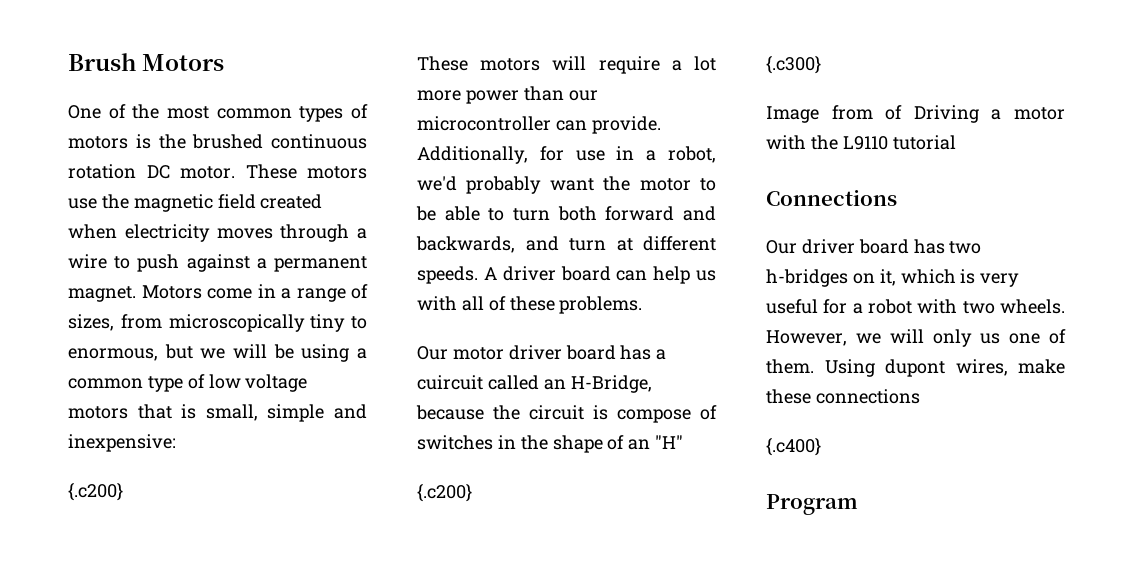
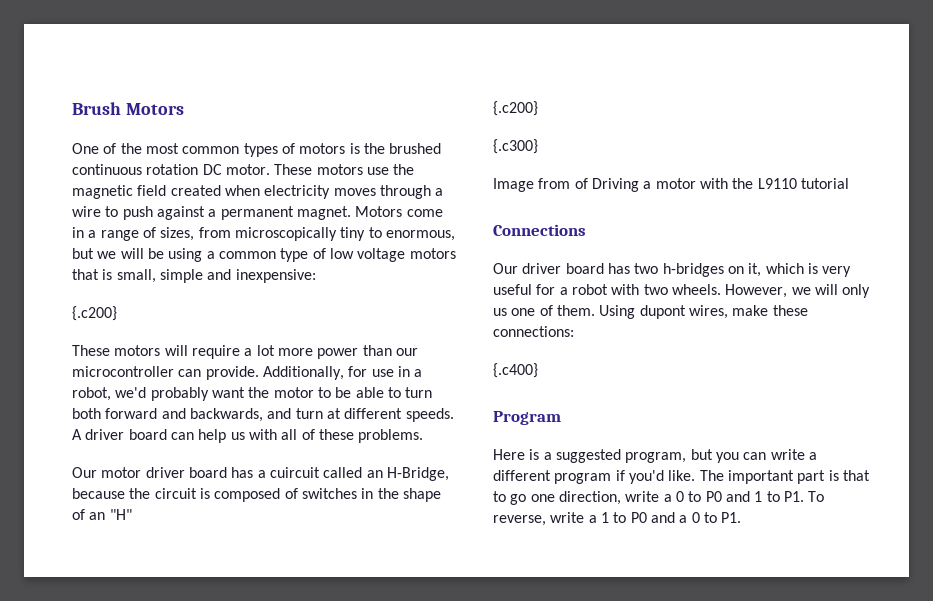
[617,409,691,423] compose -> [214,488,281,502] composed
[815,389,920,404] connections -> [493,326,574,337] connections:
(858, 504) none -> [493,449,817,463] [493,470,870,484] [493,491,825,505] [493,512,742,526] // Here is a suggested program, but you can write a different program if you'd like. The important part is that to go one direction, write a 0 to P0 and 1 to P1. To reverse, write a 1 to P0 and a 0 to P1.

